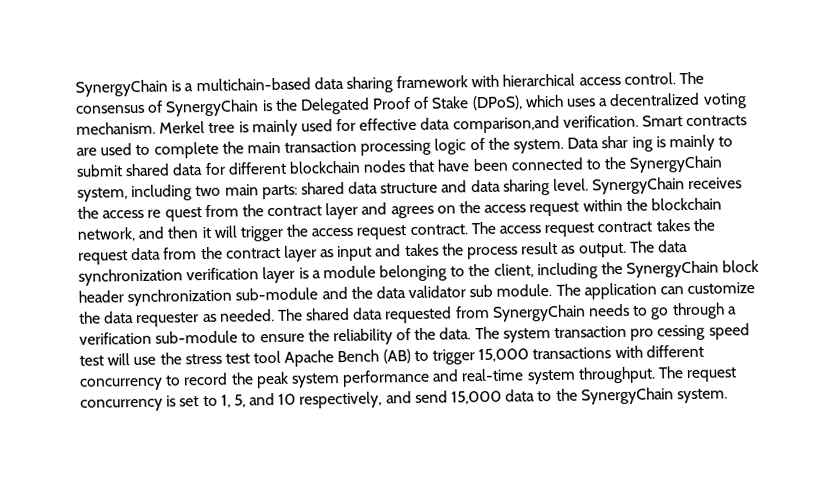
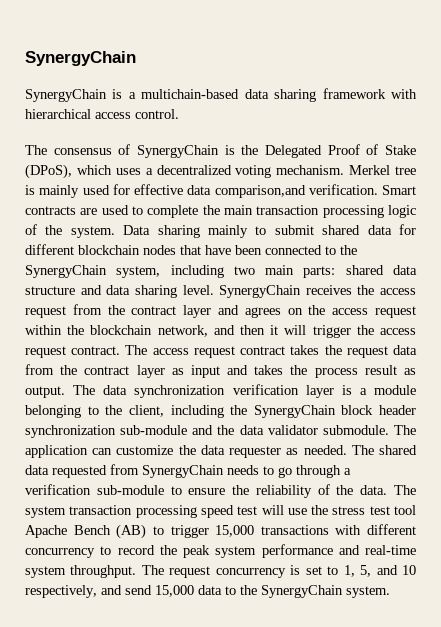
[75,79,168,97] SynergyChain -> [25,51,136,66] [25,89,107,102] SynergyChain // SynergyChain
(676, 78) none -> (179, 114) //
[601,135,666,152] shar ing is -> [157,225,200,238] sharing
[147,207,202,222] re quest -> [25,306,66,318] request
[469,283,553,298] sub module. -> [322,425,389,435] submodule.
[630,324,706,341] pro cessing -> [135,505,197,518] processing

